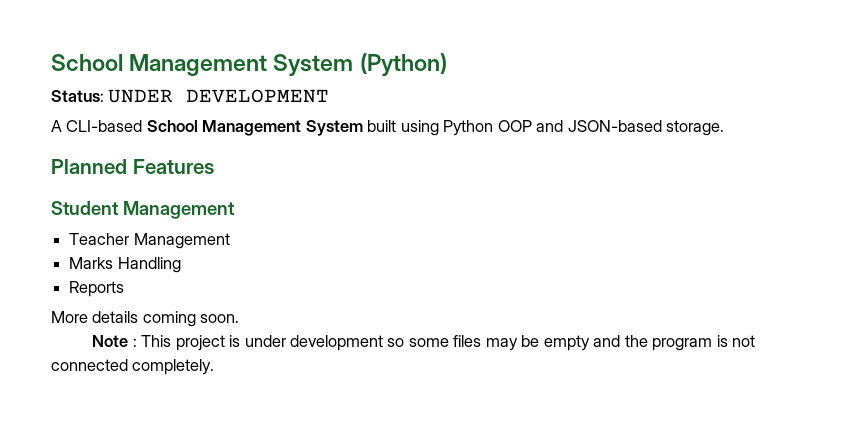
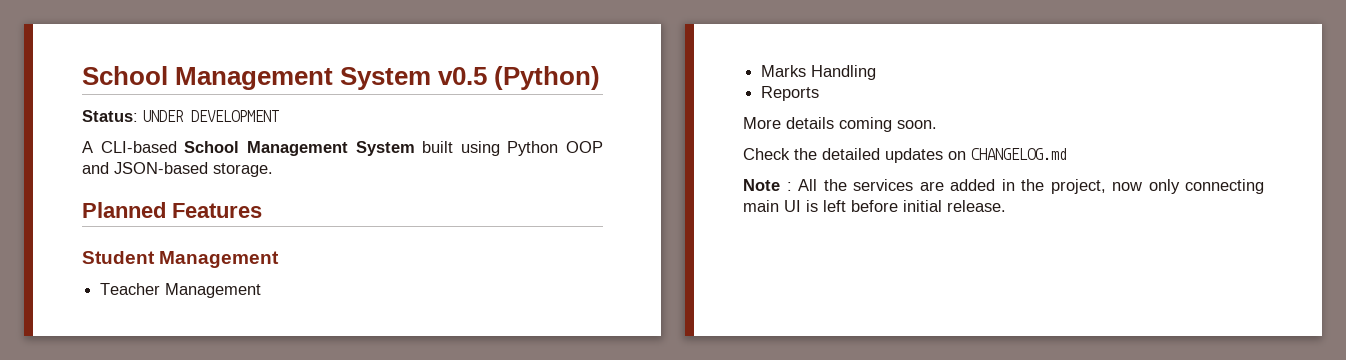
[51,54,354,76] School Management System -> [82,66,488,90] School Management System v0.5
[92,335,755,351] [51,359,215,375] Note : This project is under development so some files may be empty and the program is not connected completely. -> [743,148,1067,163] [743,179,1264,194] [743,200,1006,212] Check the detailed updates on CHANGELOG.md // Note : All the services are added in the project, now only connecting main UI is left before initial release.

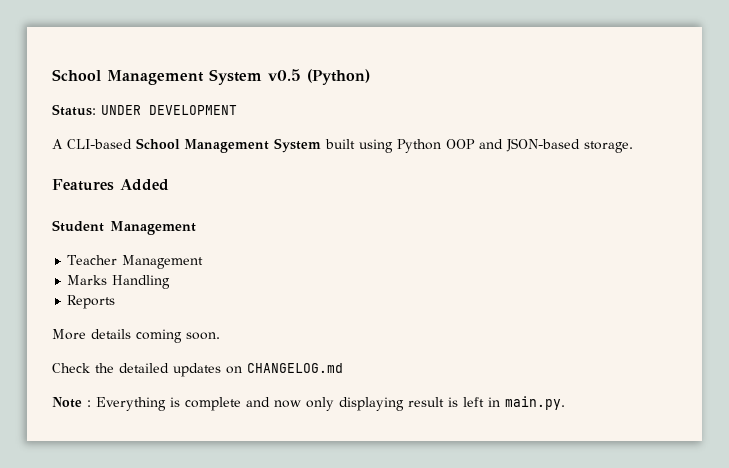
[82,202,166,218] Planned -> (633, 147) none
(262, 210) none -> [120,179,169,191] Added
[798,179,1264,194] [743,200,1006,212] All the services are added in the project, now only connecting main UI is left before initial release. -> [96,396,565,411] Everything is complete and now only displaying result is left in main.py.

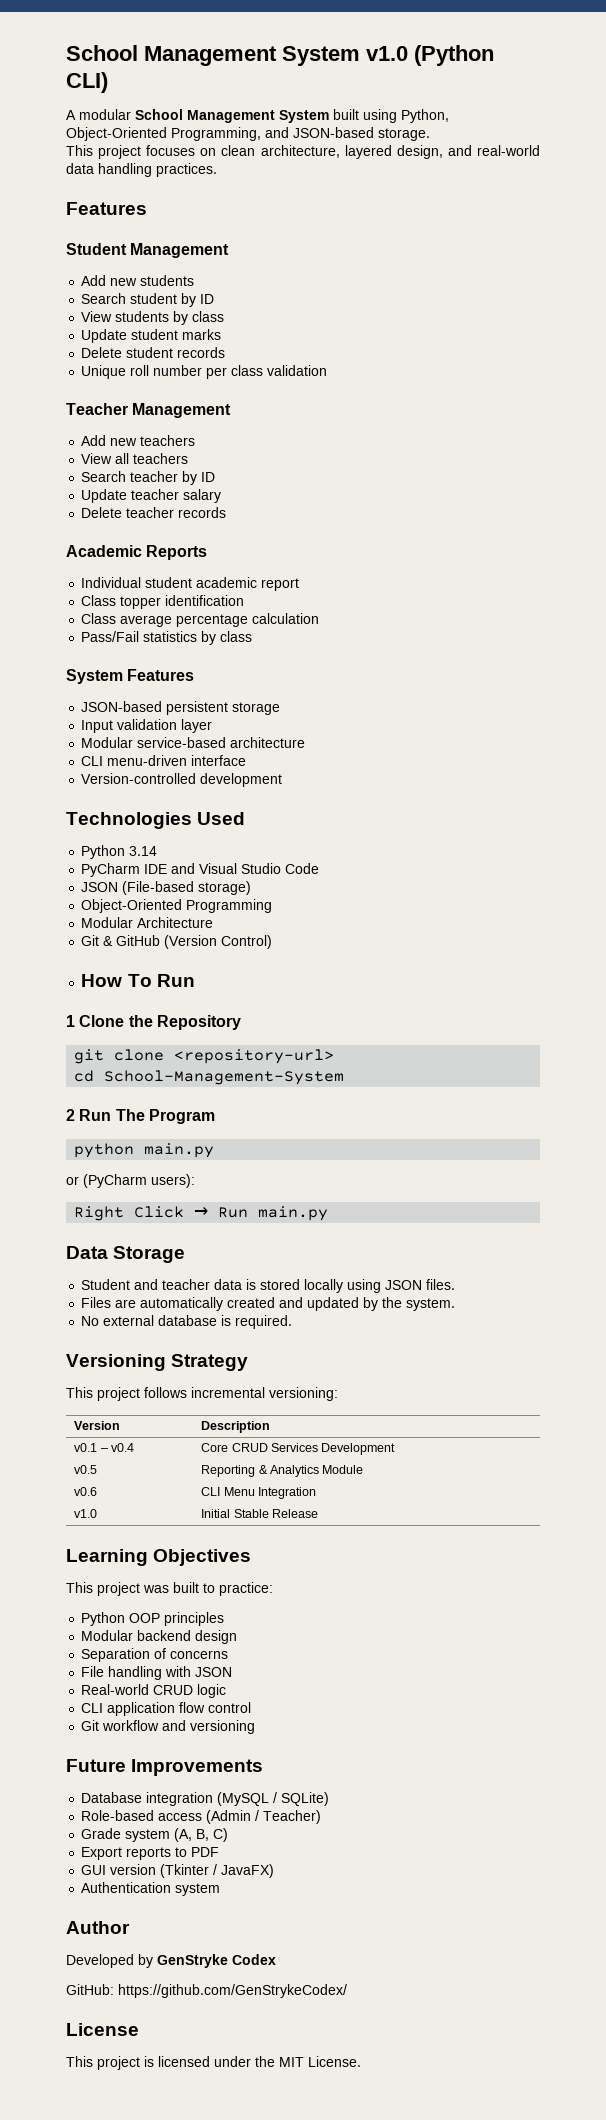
[52,69,370,85] [52,104,237,116] School Management System v0.5 (Python) // Status: UNDER DEVELOPMENT -> [66,45,494,66] [66,72,108,93] School Management System v1.0 (Python CLI)
[67,139,132,149] CLI-based -> [79,109,131,120] modular
[397,139,475,153] Python OOP -> [401,109,449,123] [66,127,261,141] Python, Object-Oriented Programming,
[52,179,169,191] // Features Added -> [66,145,540,159] [66,163,217,177] [66,202,147,215] // This project focuses on clean architecture, layered design, and real-world data handling practices. // Features
[67,255,204,269] [67,275,171,289] [67,295,116,309] [52,329,220,343] [52,363,343,377] [52,396,565,411] Teacher Management // Marks Handling // Reports // More details coming soon. // Check the detailed updates on CHANGELOG.md // Note : Everything is complete and now only displaying result is left in main.py. -> [81,275,195,286] [81,293,215,307] [81,311,225,325] [81,329,222,343] [81,347,226,358] [81,365,328,379] [66,403,232,418] [81,435,196,446] [81,453,189,464] [81,471,216,485] [81,489,222,503] [81,507,227,518] [66,545,208,560] [81,577,300,591] [81,595,245,609] [81,613,320,627] [81,631,253,645] [66,669,195,684] [81,701,281,715] [81,719,213,733] [81,737,306,748] [81,755,247,766] [81,773,283,787] [66,812,246,829] [81,845,158,859] [81,863,320,877] [81,881,252,895] [81,899,273,913] [81,917,214,928] [81,935,273,949] [81,974,195,987] [66,1015,241,1030] [74,1049,335,1064] [74,1070,345,1085] [66,1109,215,1124] [74,1143,215,1158] [66,1174,195,1188] [74,1206,329,1221] [66,1246,186,1263] [81,1279,456,1293] [81,1297,456,1311] [81,1315,293,1329] [66,1354,249,1371] [66,1387,338,1401] [74,1421,121,1430] [201,1421,271,1433] [74,1443,134,1452] [201,1443,396,1455] [74,1465,98,1474] [201,1465,364,1477] [74,1487,98,1496] [201,1487,316,1499] [74,1509,98,1518] [201,1509,318,1518] [66,1549,252,1566] [66,1582,273,1596] [81,1612,225,1626] [81,1630,238,1644] [81,1648,229,1662] [81,1666,233,1680] [81,1684,227,1698] [81,1702,252,1716] [81,1720,256,1734] [66,1759,264,1776] [81,1792,330,1806] [81,1810,322,1824] [81,1828,229,1842] [81,1847,220,1860] [81,1864,275,1878] [81,1882,221,1896] [66,1921,130,1934] [66,1954,276,1968] [66,1984,347,1998] [66,2023,139,2036] [66,2056,361,2070] Add new students // Search student by ID // View students by class // Update student marks // Delete student records // Unique roll number per class validation // Teacher Management // Add new teachers // View all teachers // Search teacher by ID // Update teacher salary // Delete teacher records // Academic Reports // Individual student academic report // Class topper identification // Class average percentage calculation // Pass/Fail statistics by class // System Features // JSON-based persistent storage // Input validation layer // Modular service-based architecture // CLI menu-driven interface // Version-controlled development // Technologies Used // Python 3.14 // PyCharm IDE and Visual Studio Code // JSON (File-based storage) // Object-Oriented Programming // Modular Architecture // Git & GitHub (Version Control) // How To Run // 1 Clone the Repository // git clone <repository-url> // cd School-Management-System // 2 Run The Program // python main.py // or (PyCharm users): // Right Click → Run main.py // Data Storage // Student and teacher data is stored locally using JSON files. // Files are automatically created and updated by the system. // No external database is required. // Versioning Strategy // This project follows incremental versioning: // Version | Description // v0.1 – v0.4 | Core CRUD Services Development // v0.5 | Reporting & Analytics Module // v0.6 | CLI Menu Integration // v1.0 | Initial Stable Release // Learning Objectives // This project was built to practice: // Python OOP principles // Modular backend design // Separation of concerns // File handling with JSON // Real-world CRUD logic // CLI application flow control // Git workflow and versioning // Future Improvements // Database integration (MySQL / SQLite) // Role-based access (Admin / Teacher) // Grade system (A, B, C) // Export reports to PDF // GUI version (Tkinter / JavaFX) // Authentication system // Author // Developed by GenStryke Codex // GitHub: https://github.com/GenStrykeCodex/ // License // This project is licensed under the MIT License.

